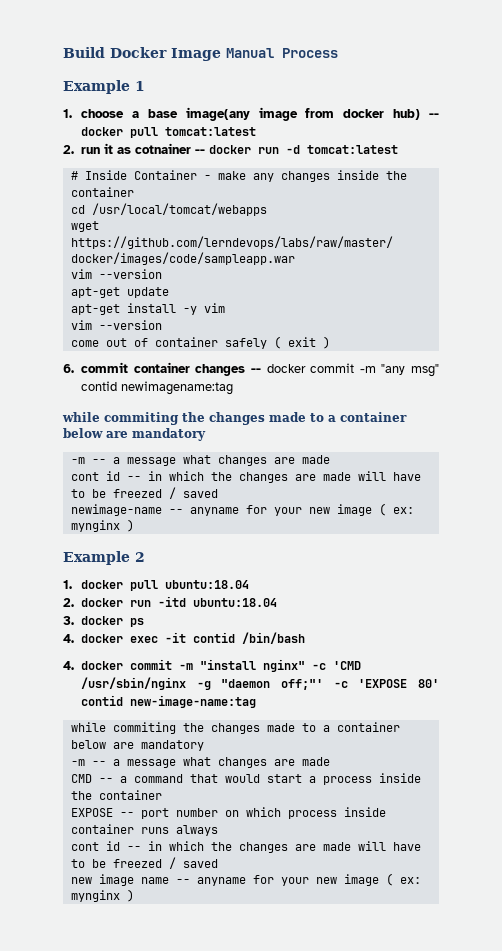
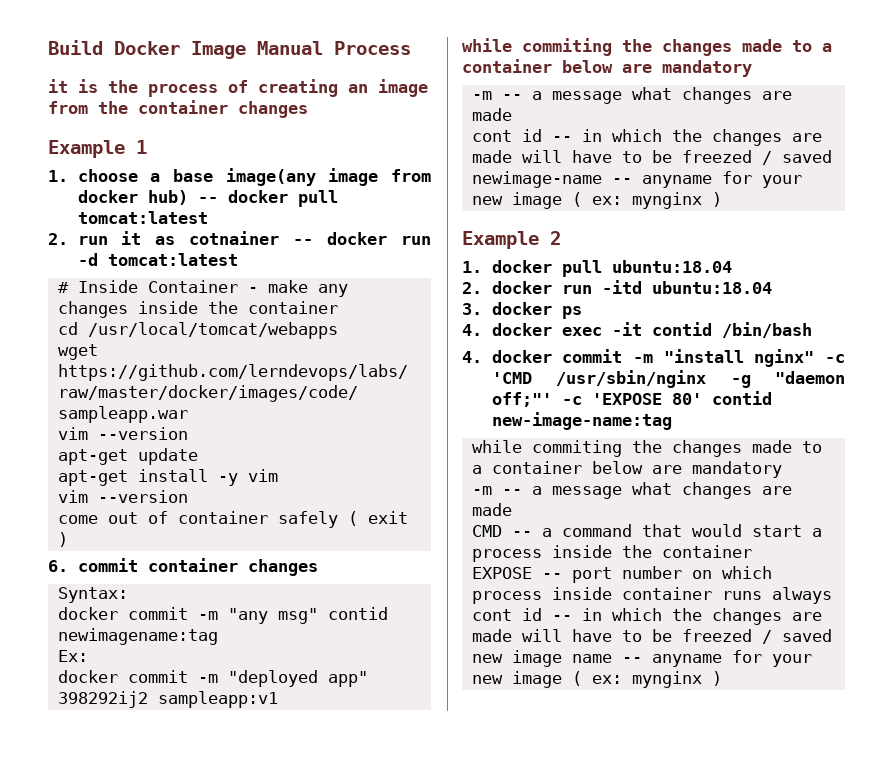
(338, 53) none -> [48,79,428,97] [48,100,308,118] // it is the process of creating an image from the container changes
[250,368,261,373] -- -> [57,587,128,603] // Syntax: //
(234, 388) none -> [57,650,88,662] [57,670,368,687] [57,691,278,708] // Ex: // docker commit -m "deployed app" 398292ij2 sampleapp:v1

